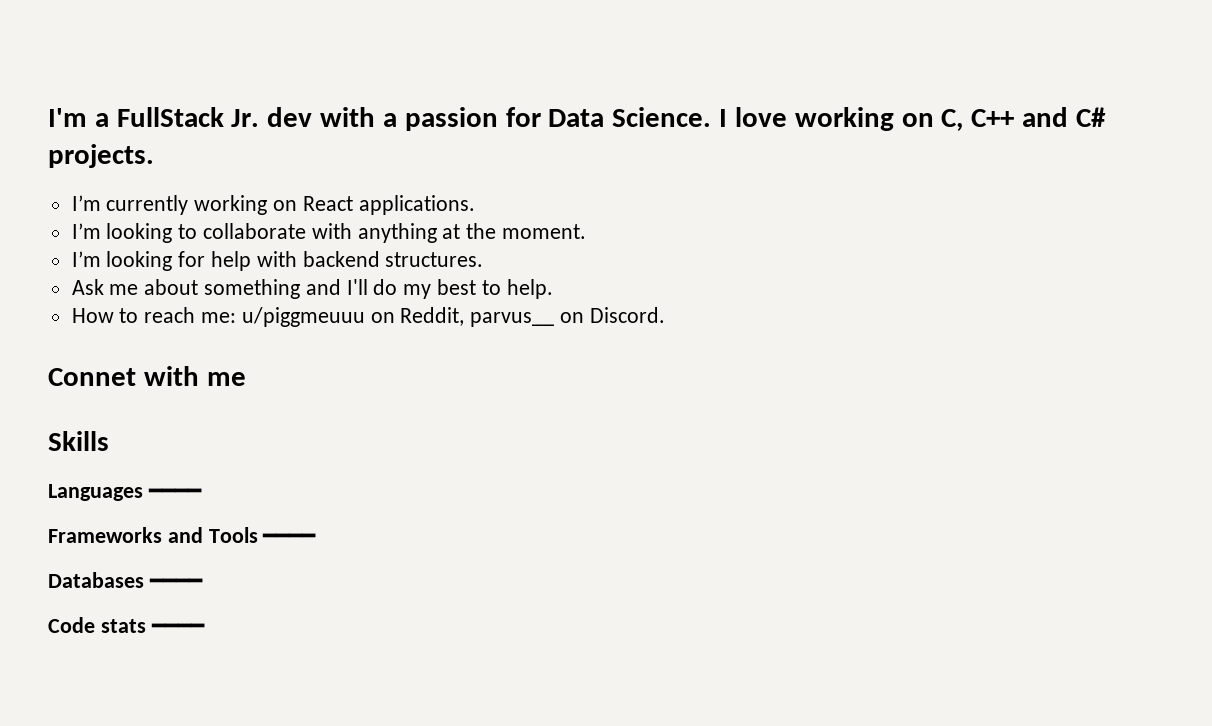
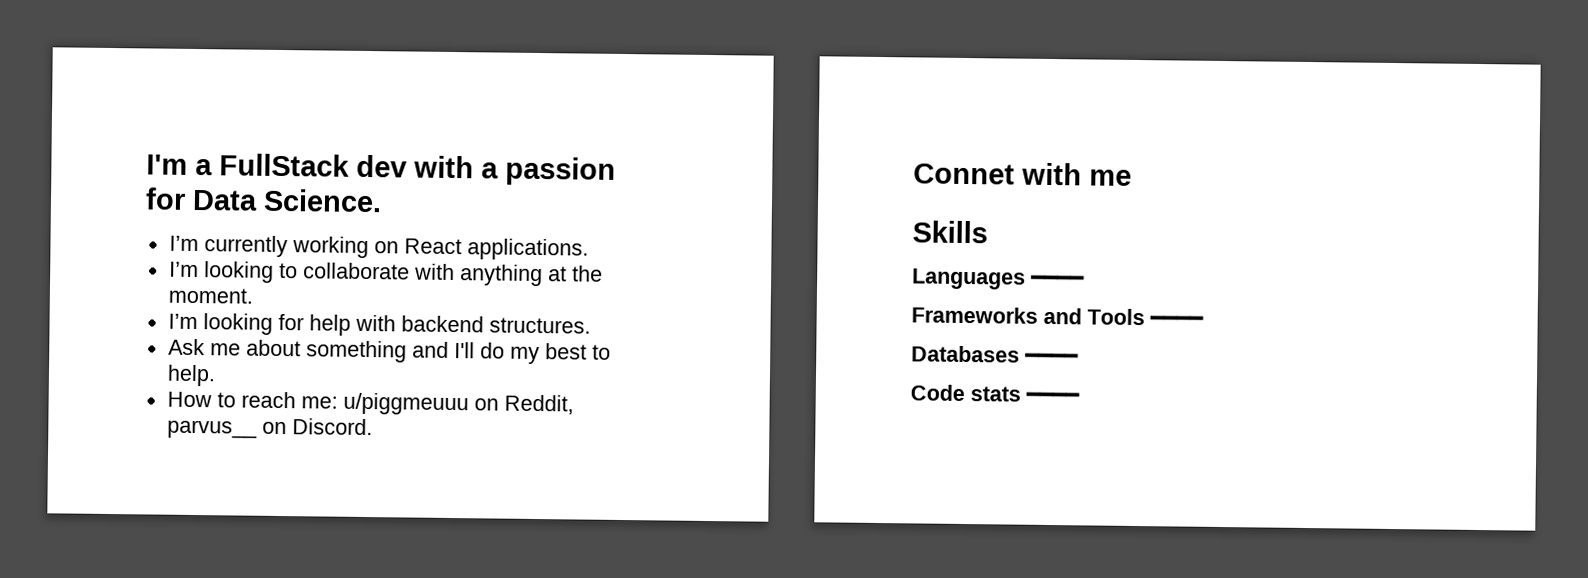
[231,109,260,127] Jr. -> (350, 165) none
[719,107,1106,131] [48,144,154,168] I love working on C, C++ and C# projects. -> (382, 200) none

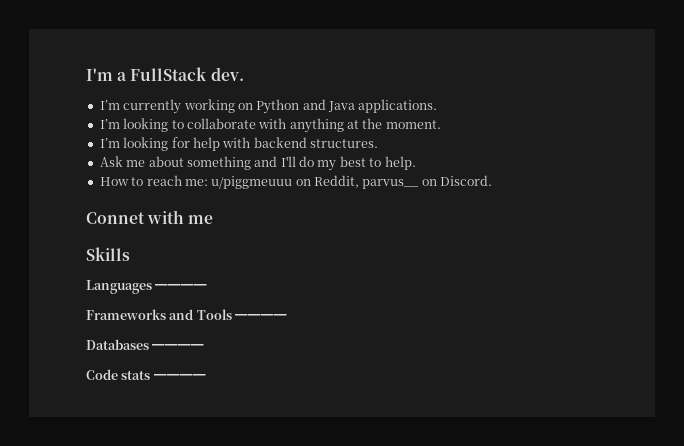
[356,154,616,186] [145,187,382,213] dev with a passion for Data Science. -> [210,67,244,81] dev.
[403,238,462,255] React -> [256,99,355,114] Python and Java

